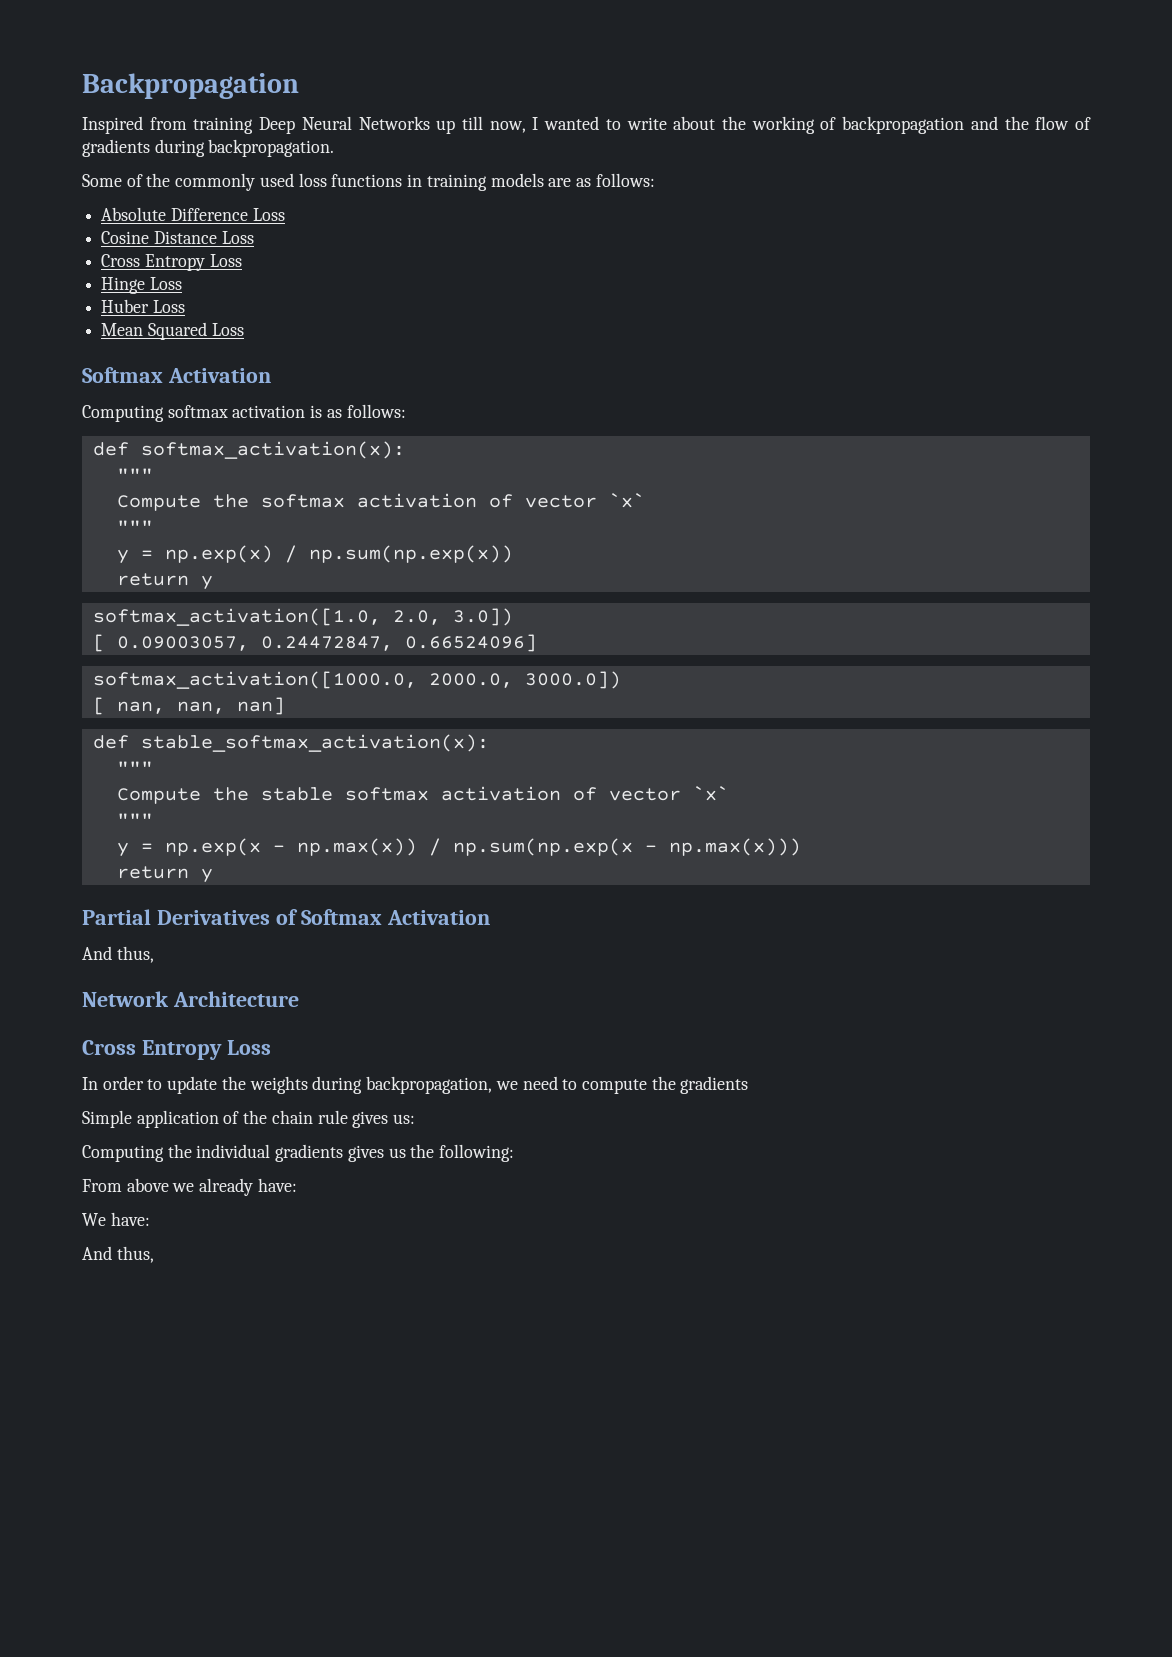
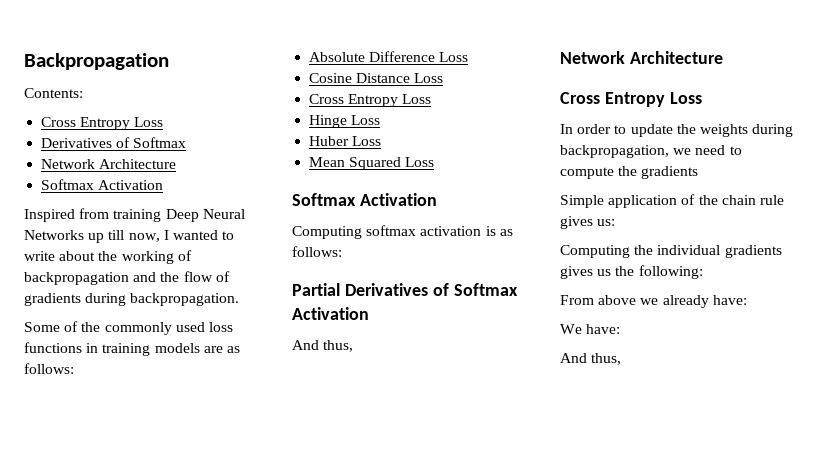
(299, 86) none -> [24,88,83,98] [41,117,164,130] [41,137,187,148] [41,159,177,169] [41,179,164,190] // Contents: // Cross Entropy Loss // Derivatives of Softmax // Network Architecture // Softmax Activation
[92,441,405,459] [116,468,153,481] [116,493,645,511] [116,520,153,533] [116,545,513,564] [116,573,213,590] [92,608,513,626] [92,634,537,652] [92,671,621,689] [92,697,285,715] [92,734,489,752] [116,761,153,774] [116,786,729,804] [116,813,153,826] [116,838,801,857] [116,866,213,883] // def softmax_activation(x): // """ // Compute the softmax activation of vector `x` // """ // y = np.exp(x) / np.sum(np.exp(x)) // return y // softmax_activation([1.0, 2.0, 3.0]) // [ 0.09003057, 0.24472847, 0.66524096] // softmax_activation([1000.0, 2000.0, 3000.0]) // [ nan, nan, nan] // def stable_softmax_activation(x): // """ // Compute the stable softmax activation of vector `x` // """ // y = np.exp(x - np.max(x)) / np.sum(np.exp(x - np.max(x))) // return y -> (342, 251) none

